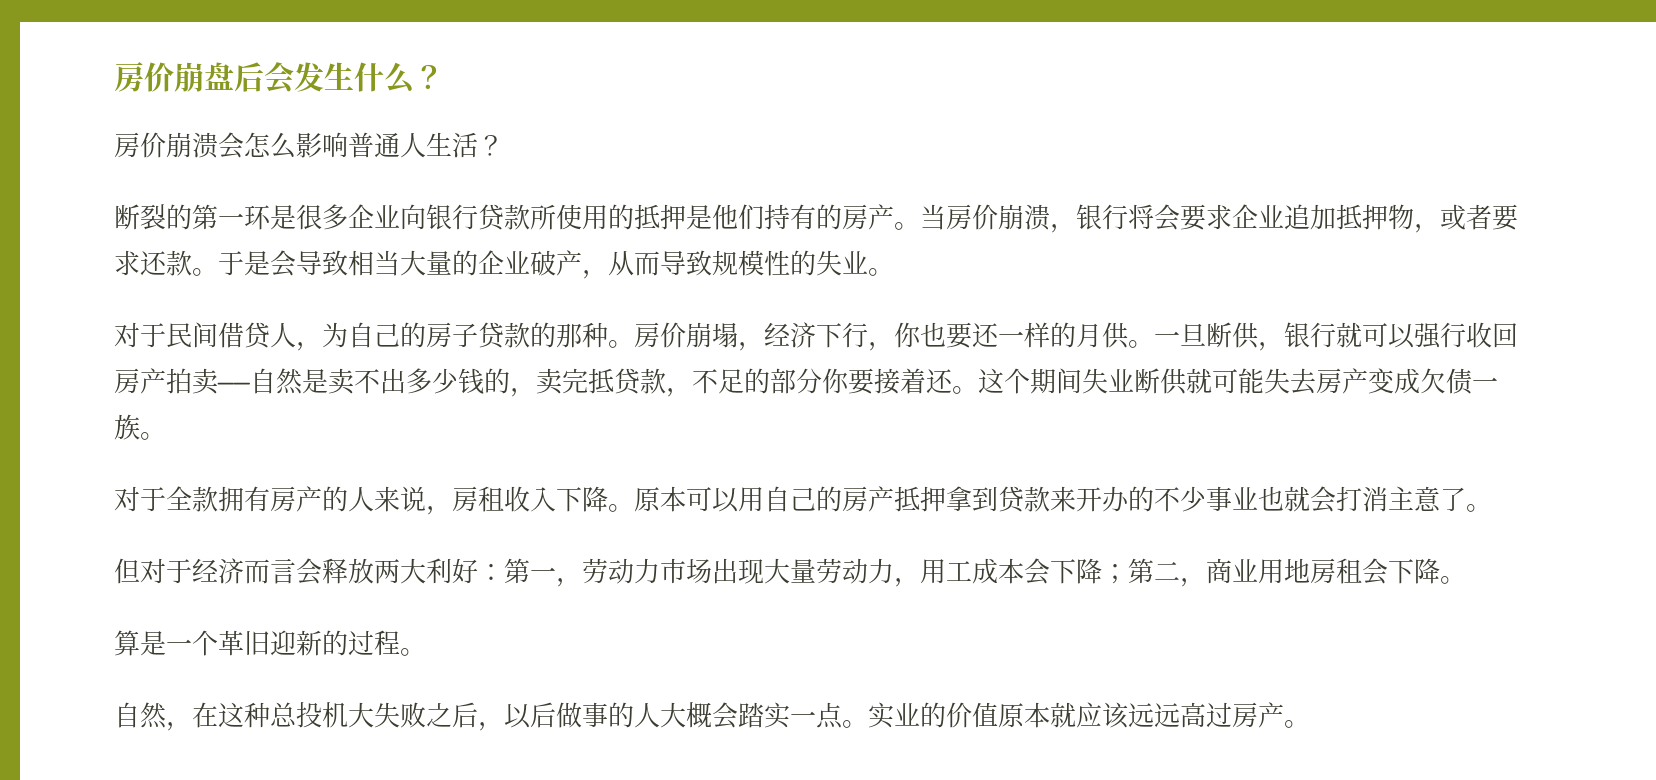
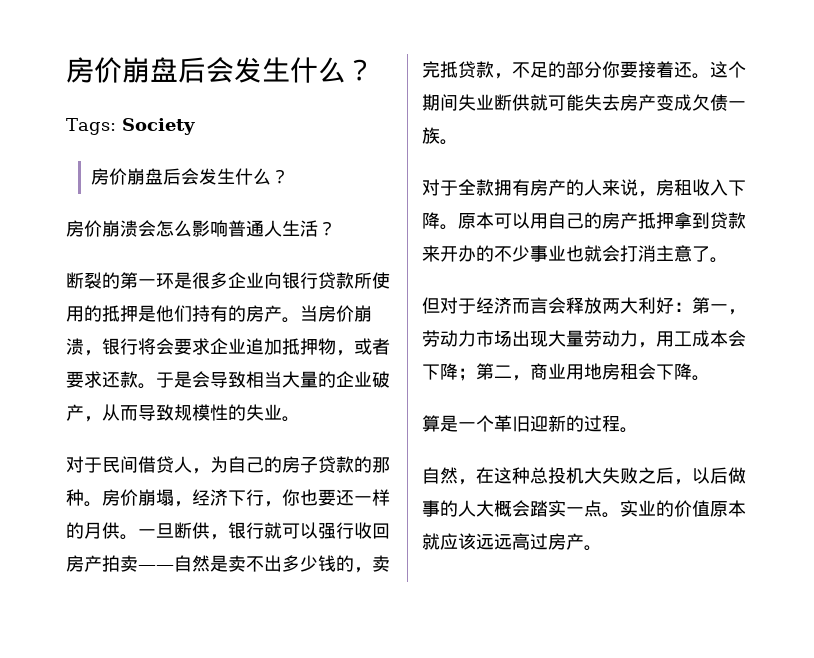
[114,62,444,94] 房价崩盘后会发生什么？ -> [66,57,374,83] [66,118,195,135] [91,168,290,185] 房价崩盘后会发生什么？ // Tags: Society // 房价崩盘后会发生什么？

